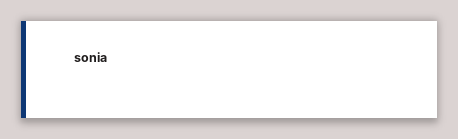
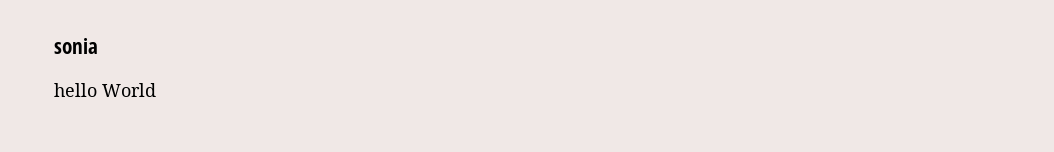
(107, 57) none -> [54,83,156,97] // hello World

